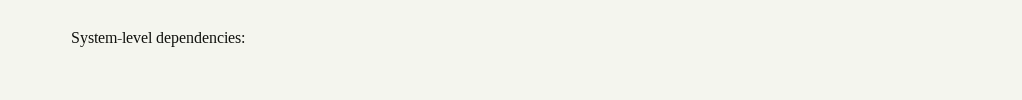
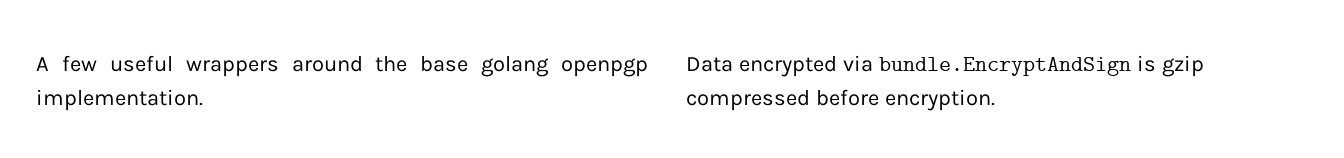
[71,32,246,47] System-level dependencies: -> [36,55,648,77] [36,89,203,111] [686,55,1204,77] [686,89,995,111] A few useful wrappers around the base golang openpgp implementation. // Data encrypted via bundle.EncryptAndSign is gzip compressed before encryption.

